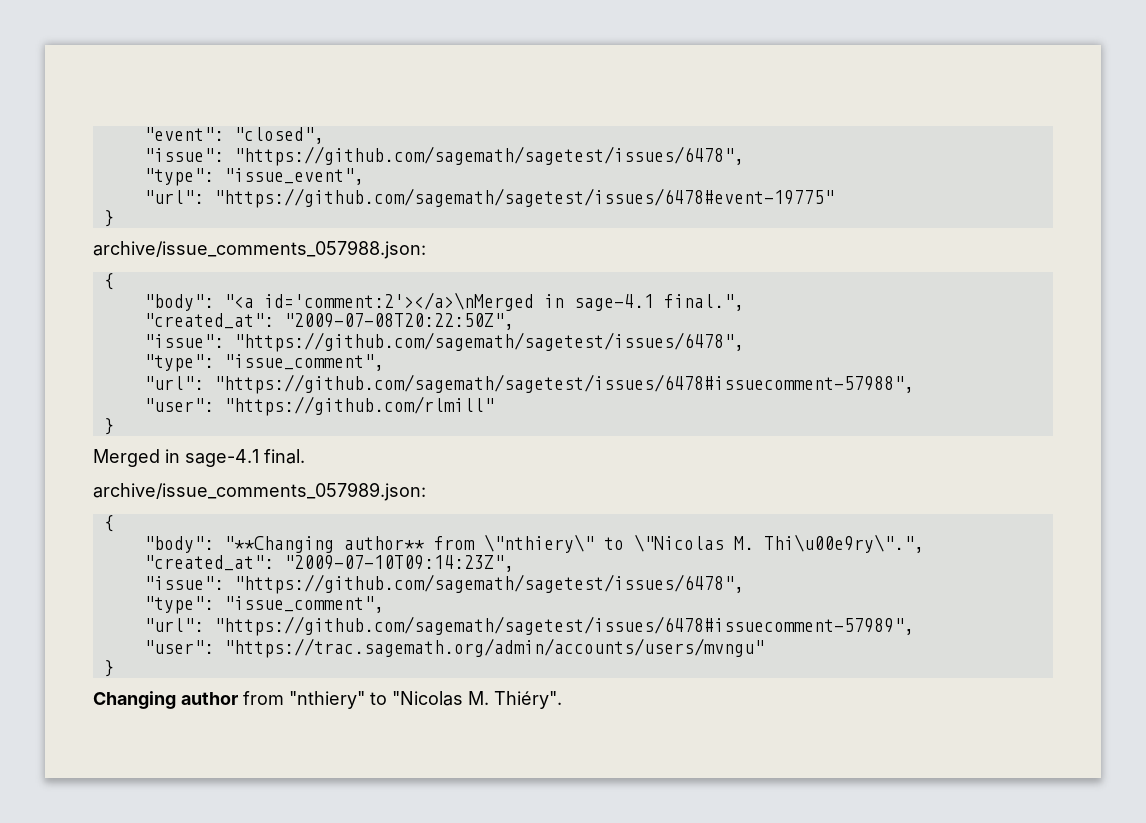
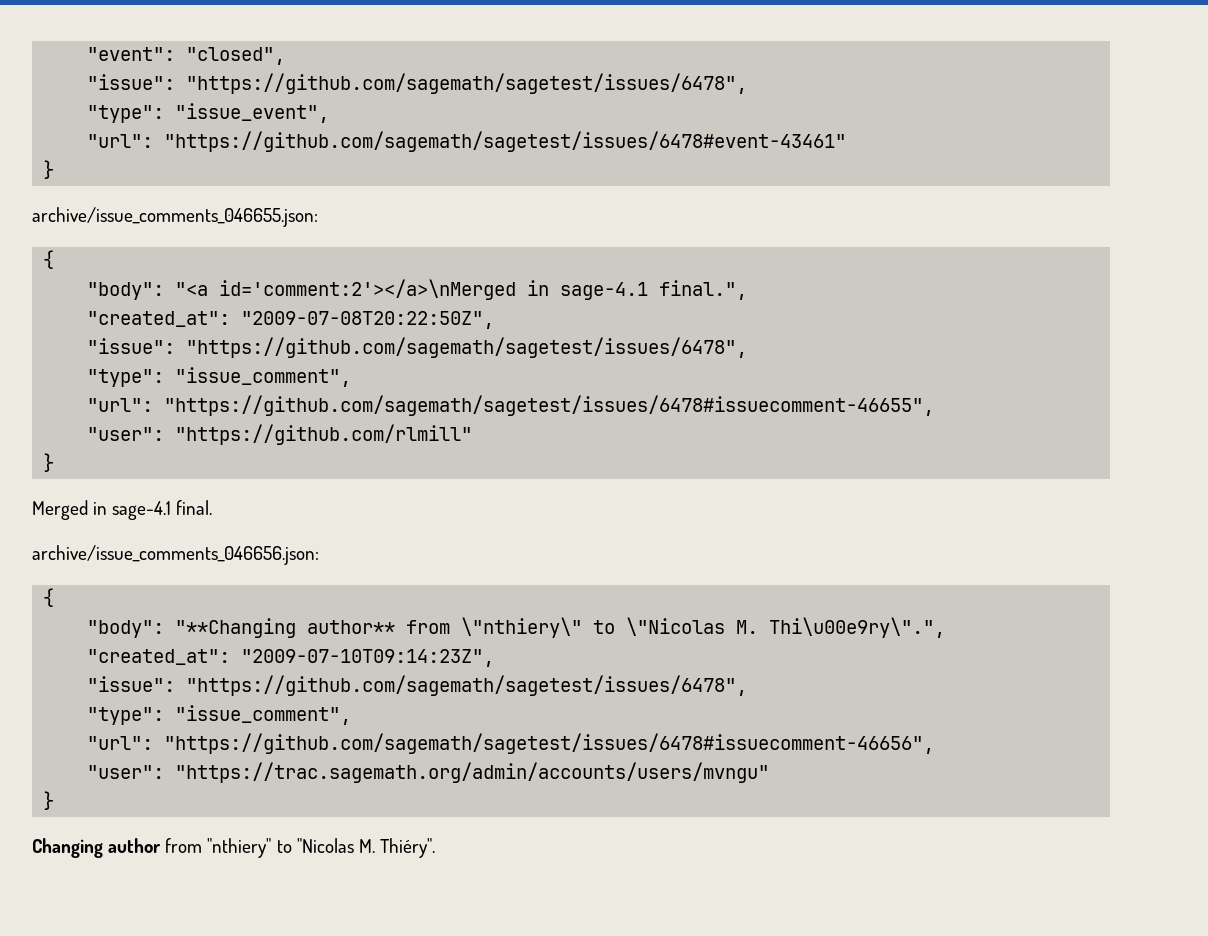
[213,188,834,208] [103,210,114,227] [93,240,426,259] "https://github.com/sagemath/sagetest/issues/6478#event-19775" // } // archive/issue_comments_057988.json: -> [164,131,847,152] [43,160,55,179] [32,207,318,227] "https://github.com/sagemath/sagetest/issues/6478#event-43461" // } // archive/issue_comments_046655.json:
[213,374,914,394] "https://github.com/sagemath/sagetest/issues/6478#issuecomment-57988", -> [164,395,935,416] "https://github.com/sagemath/sagetest/issues/6478#issuecomment-46655",
[93,482,426,501] archive/issue_comments_057989.json: -> [32,545,319,565] archive/issue_comments_046656.json:
[213,616,914,636] "https://github.com/sagemath/sagetest/issues/6478#issuecomment-57989", -> [164,733,935,754] "https://github.com/sagemath/sagetest/issues/6478#issuecomment-46656",

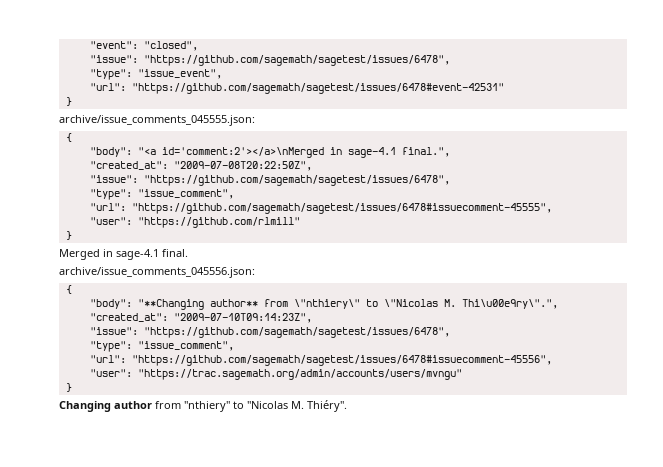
[164,131,847,152] [43,160,55,179] [32,207,318,227] "https://github.com/sagemath/sagetest/issues/6478#event-43461" // } // archive/issue_comments_046655.json: -> [131,83,504,94] [65,97,72,106] [59,115,255,126] "https://github.com/sagemath/sagetest/issues/6478#event-42531" // } // archive/issue_comments_045555.json:
[164,395,935,416] "https://github.com/sagemath/sagetest/issues/6478#issuecomment-46655", -> [131,203,552,214] "https://github.com/sagemath/sagetest/issues/6478#issuecomment-45555",
[32,545,319,565] archive/issue_comments_046656.json: -> [59,267,255,278] archive/issue_comments_045556.json:
[164,733,935,754] "https://github.com/sagemath/sagetest/issues/6478#issuecomment-46656", -> [131,355,552,366] "https://github.com/sagemath/sagetest/issues/6478#issuecomment-45556",

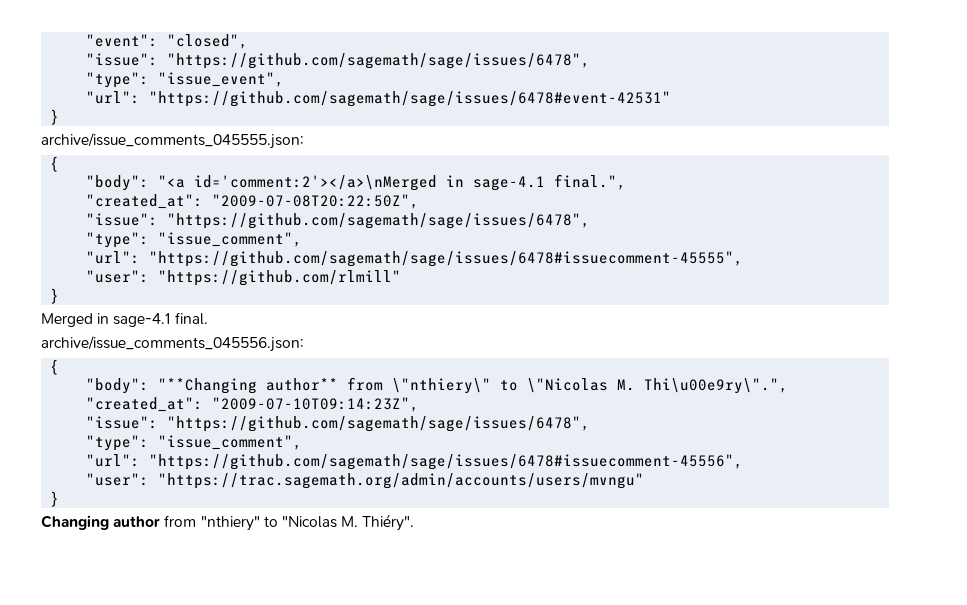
[143,55,450,66] "https://github.com/sagemath/sagetest/issues/6478", -> [167,53,591,69] "https://github.com/sagemath/sage/issues/6478",
[131,83,504,94] "https://github.com/sagemath/sagetest/issues/6478#event-42531" -> [149,91,672,107] "https://github.com/sagemath/sage/issues/6478#event-42531"
[143,175,450,186] [89,189,234,200] [89,203,552,214] "https://github.com/sagemath/sagetest/issues/6478", // "type": "issue_comment", // "url": "https://github.com/sagemath/sagetest/issues/6478#issuecomment-45555", -> [167,213,591,229] [86,232,303,248] [86,251,744,267] "https://github.com/sagemath/sage/issues/6478", // "type": "issue_comment", // "url": "https://github.com/sagemath/sage/issues/6478#issuecomment-45555",
[143,327,450,338] [89,341,234,352] [89,355,552,366] "https://github.com/sagemath/sagetest/issues/6478", // "type": "issue_comment", // "url": "https://github.com/sagemath/sagetest/issues/6478#issuecomment-45556", -> [167,416,591,432] [86,435,303,451] [86,454,744,470] "https://github.com/sagemath/sage/issues/6478", // "type": "issue_comment", // "url": "https://github.com/sagemath/sage/issues/6478#issuecomment-45556",

